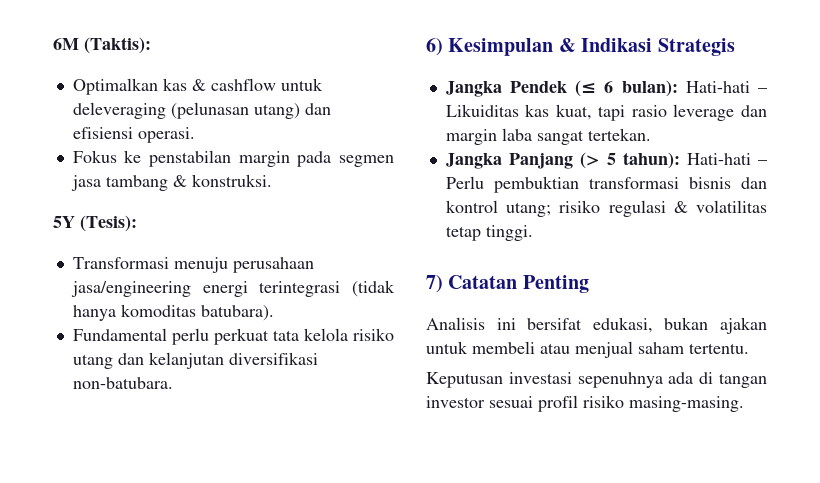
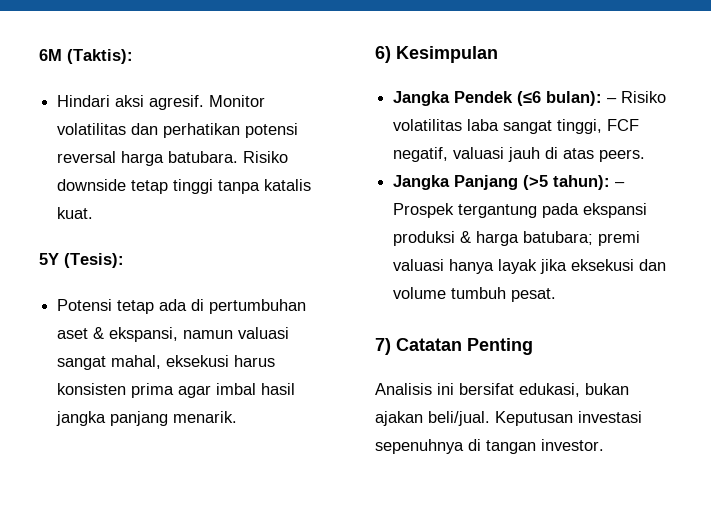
[72,78,323,95] [72,102,331,119] [72,127,195,143] [72,150,394,167] [70,174,272,191] [53,215,137,232] [72,257,314,273] [70,280,395,297] [72,304,274,321] [72,328,394,345] [72,352,318,369] [72,377,173,389] Optimalkan kas & cashflow untuk deleveraging (pelunasan utang) dan efisiensi operasi. // Fokus ke penstabilan margin pada segmen jasa tambang & konstruksi. // 5Y (Tesis): // Transformasi menuju perusahaan jasa/engineering energi terintegrasi (tidak hanya komoditas batubara). // Fundamental perlu perkuat tata kelola risiko utang dan kelanjutan diversifikasi non-batubara. -> [57,95,266,110] [57,123,299,138] [57,151,289,166] [57,179,312,194] [57,207,94,219] [39,253,124,268] [57,299,307,314] [57,327,290,342] [57,355,276,370] [57,383,296,398] [56,411,238,426] Hindari aksi agresif. Monitor volatilitas dan perhatikan potensi reversal harga batubara. Risiko downside tetap tinggi tanpa katalis kuat. // 5Y (Tesis): // Potensi tetap ada di pertumbuhan aset & ekspansi, namun valuasi sangat mahal, eksekusi harus konsisten prima agar imbal hasil jangka panjang menarik.
[558,38,735,56] & Indikasi Strategis -> (498, 54) none
[575,80,767,97] [445,104,767,121] [445,128,651,145] [445,152,767,169] [445,176,767,193] [445,200,767,217] [445,225,533,241] (≤ 6 bulan): Hati-hati – Likuiditas kas kuat, tapi rasio leverage dan margin laba sangat tertekan. // Jangka Panjang (> 5 tahun): Hati-hati – Perlu pembuktian transformasi bisnis dan kontrol utang; risiko regulasi & volatilitas tetap tinggi. -> [517,91,667,106] [393,119,640,134] [393,147,646,162] [393,175,626,190] [393,203,648,218] [393,231,641,246] [393,259,667,274] [393,287,557,302] (≤6 bulan): – Risiko volatilitas laba sangat tinggi, FCF negatif, valuasi jauh di atas peers. // Jangka Panjang (>5 tahun): – Prospek tergantung pada ekspansi produksi & harga batubara; premi valuasi hanya layak jika eksekusi dan volume tumbuh pesat.
[426,341,749,358] untuk membeli atau menjual saham tertentu. // -> [428,411,490,426] beli/jual.
[668,372,694,384] ada -> (464, 446) none
[426,395,744,412] investor sesuai profil risiko masing-masing. -> [541,439,604,451] investor.

